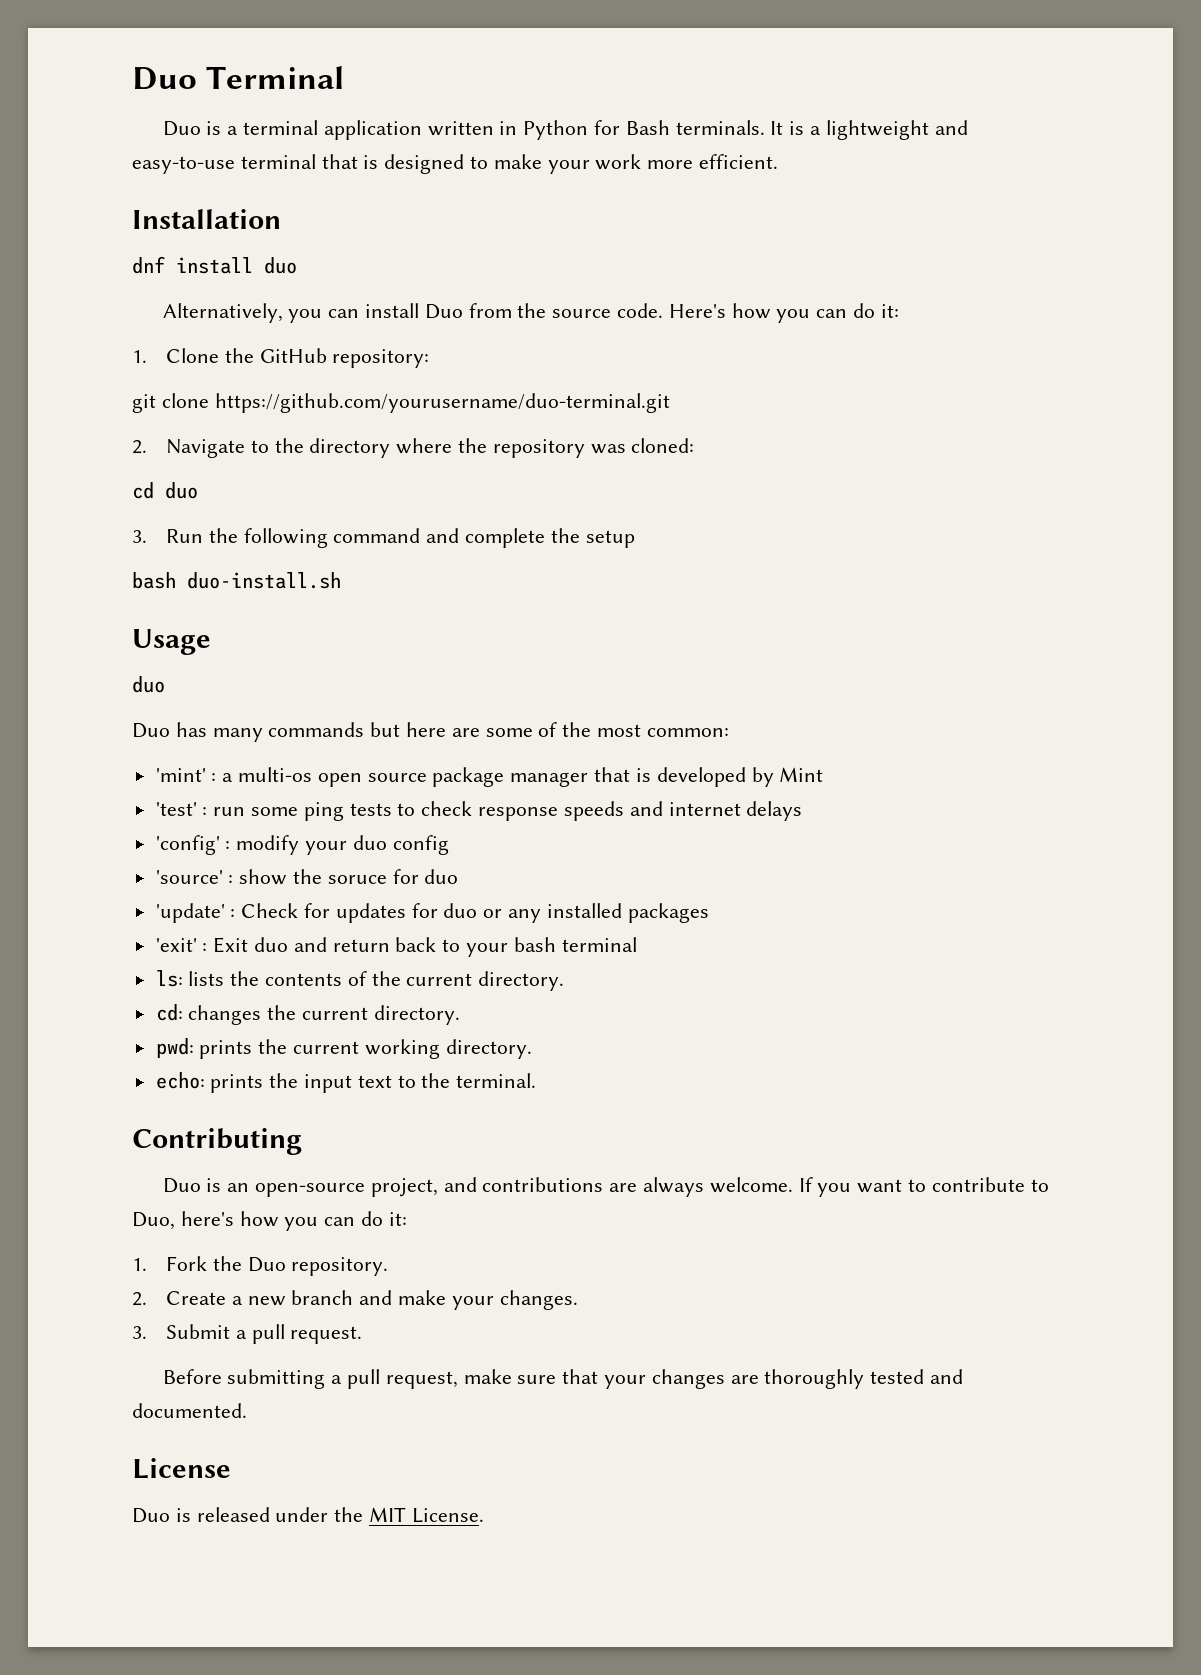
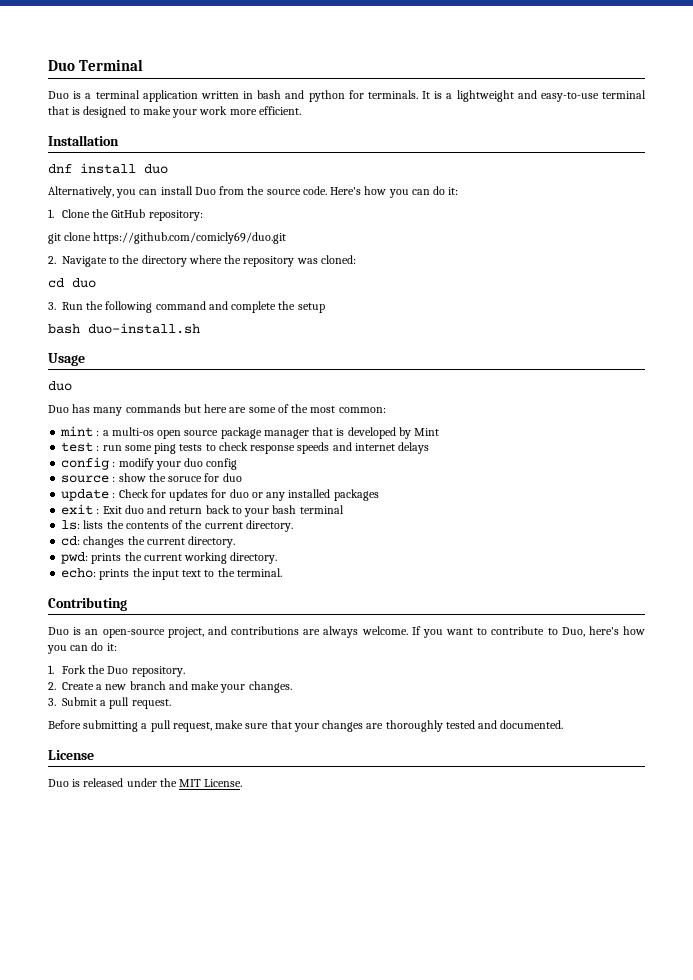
[523,120,670,140] Python for Bash -> [257,90,364,102] bash and python for
[214,393,670,413] https://github.com/yourusername/duo-terminal.git -> [93,232,287,244] https://github.com/comicly69/duo.git
[155,768,206,782] 'mint' -> [60,426,94,437] mint
[155,802,197,816] 'test' -> [61,442,94,452] test
[155,835,220,855] 'config' -> [61,457,110,470] config
[155,870,223,884] 'source' -> [61,475,110,483] source
[155,903,225,923] 'update' -> [61,489,110,501] update
[155,938,197,952] 'exit' -> [61,504,94,515] exit

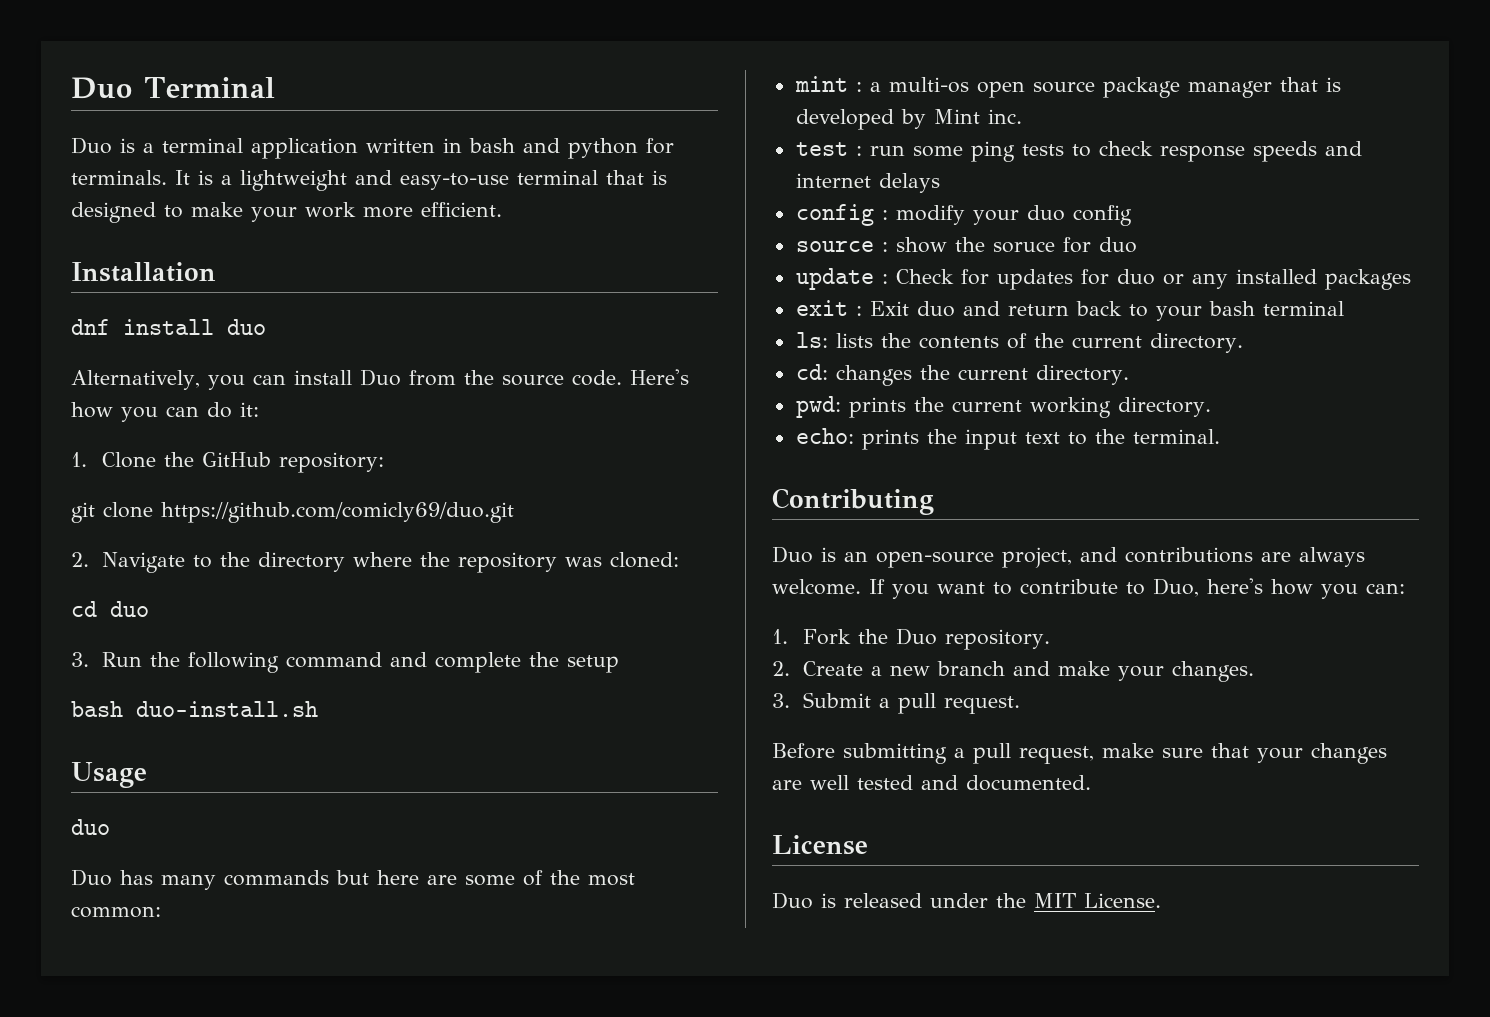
(440, 432) none -> [987,109,1022,124] inc.
[70,642,117,651] can do it: -> [1366,583,1405,594] can:
[385,720,443,732] thoroughly -> [810,775,849,790] well

